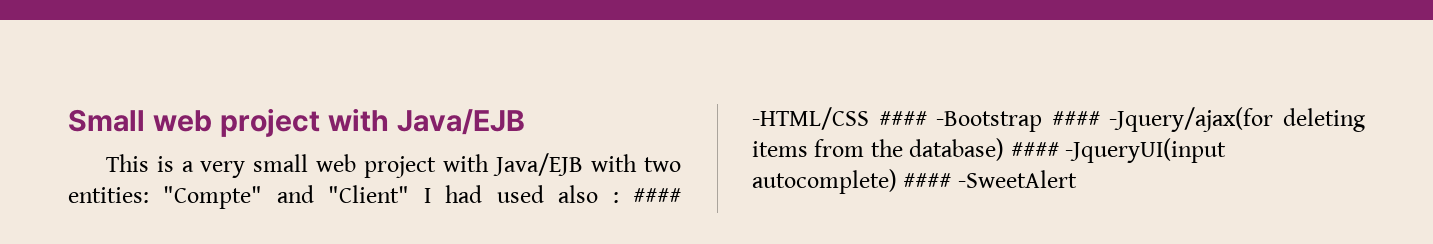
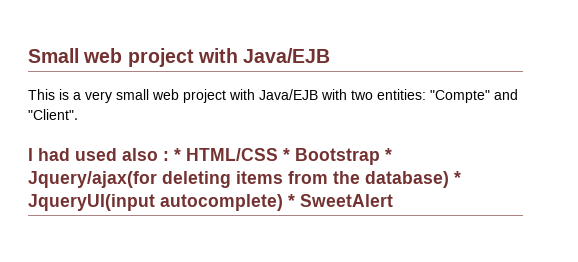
[328,185,410,203] "Client" -> [28,109,78,120] "Client". //
[633,188,681,203] [752,107,1274,132] #### -HTML/CSS #### -Bootstrap #### -Jquery/ajax(for -> [174,148,392,165] [28,171,157,188] * HTML/CSS * Bootstrap * Jquery/ajax(for
[1010,138,1227,163] [752,169,1077,194] #### -JqueryUI(input autocomplete) #### -SweetAlert -> [454,171,461,184] [28,194,393,211] * JqueryUI(input autocomplete) * SweetAlert

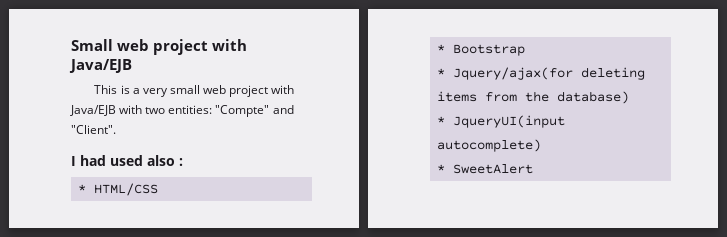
(169, 156) none -> (183, 162) //
(278, 154) none -> (158, 189) //
(380, 156) none -> (525, 50) //
(449, 179) none -> (629, 97) //
(283, 202) none -> (541, 145) //

